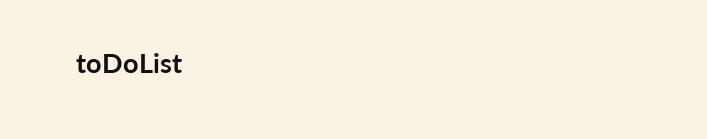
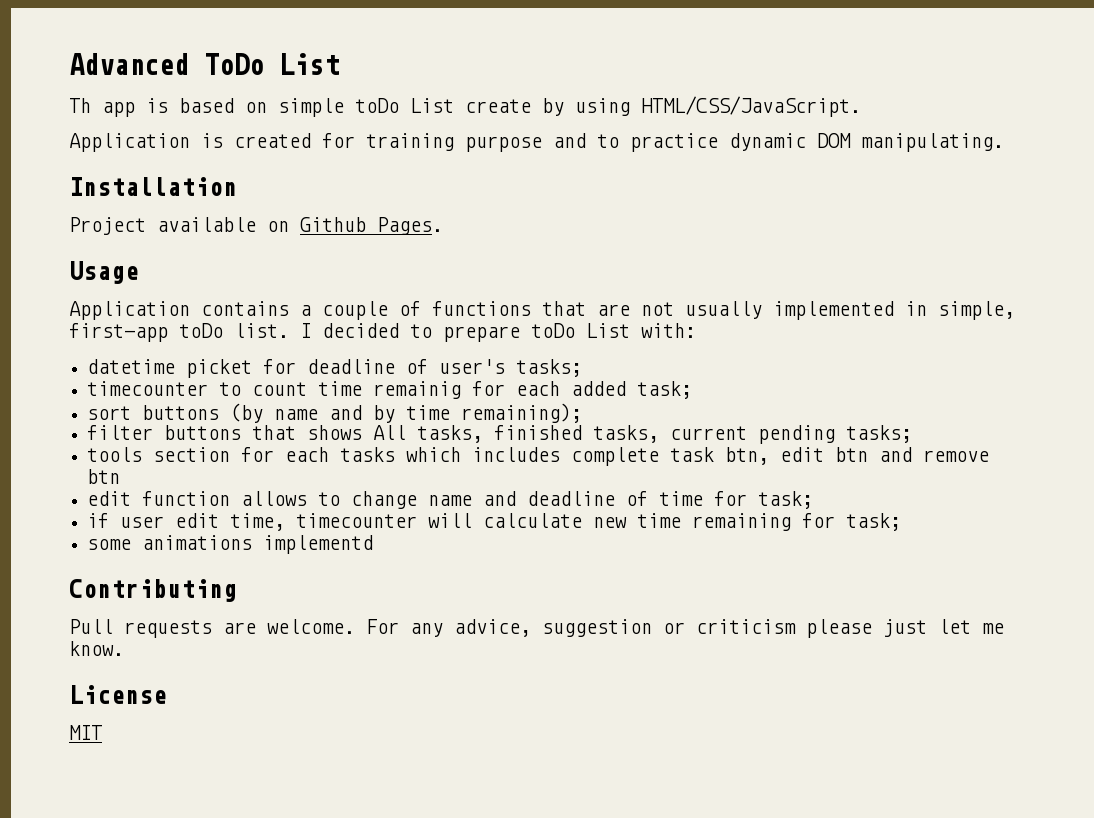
[76,53,182,73] toDoList -> [69,53,339,75] [69,96,861,117] [69,133,1004,152] [69,177,237,196] [69,217,443,235] [69,261,139,284] [69,301,1015,320] [69,323,696,342] [87,359,583,378] [87,381,693,399] [87,403,583,423] [87,425,913,444] [87,447,990,466] [87,469,121,484] [87,491,814,509] [87,513,902,531] [87,535,374,554] [69,579,237,602] [69,619,1004,638] [69,641,124,656] [69,685,167,704] [69,725,102,740] Advanced ToDo List // Th app is based on simple toDo List create by using HTML/CSS/JavaScript. // Application is created for training purpose and to practice dynamic DOM manipulating. // Installation // Project available on Github Pages. // Usage // Application contains a couple of functions that are not usually implemented in simple, first-app toDo list. I decided to prepare toDo List with: // datetime picket for deadline of user's tasks; // timecounter to count time remainig for each added task; // sort buttons (by name and by time remaining); // filter buttons that shows All tasks, finished tasks, current pending tasks; // tools section for each tasks which includes complete task btn, edit btn and remove btn // edit function allows to change name and deadline of time for task; // if user edit time, timecounter will calculate new time remaining for task; // some animations implementd // Contributing // Pull requests are welcome. For any advice, suggestion or criticism please just let me know. // License // MIT

